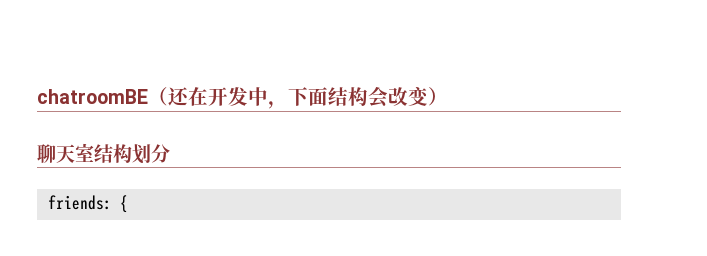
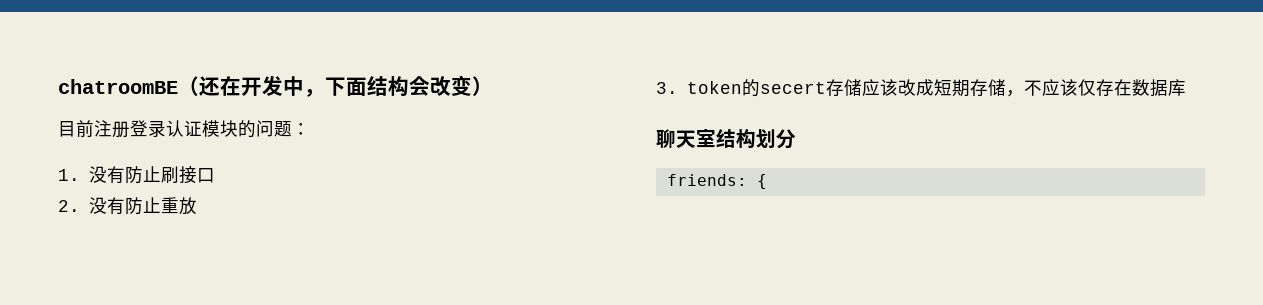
(448, 96) none -> [58,120,310,138] [58,166,215,184] [58,197,197,215] [656,79,1186,97] // 目前注册登录认证模块的问题： // 1.没有防止刷接口 // 2.没有防止重放 // 3. token的secert存储应该改成短期存储，不应该仅存在数据库

